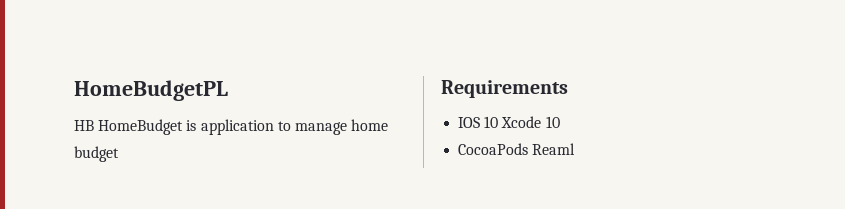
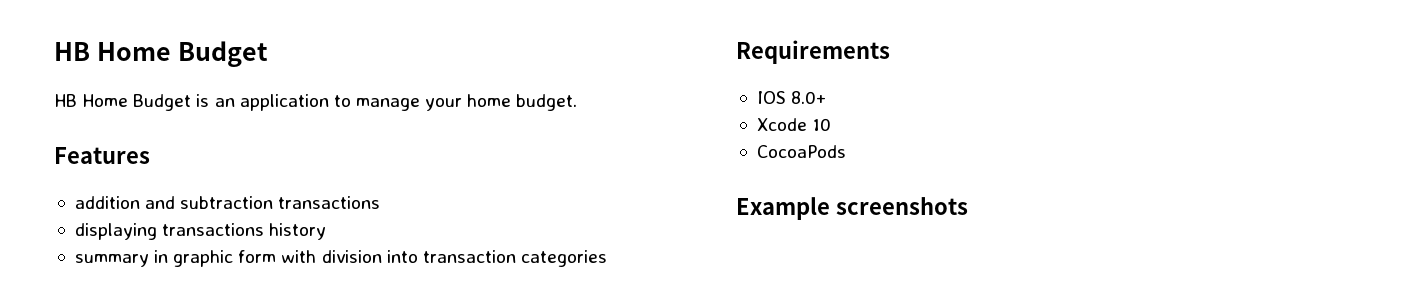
[74,80,228,101] [74,119,389,135] [74,146,119,162] HomeBudgetPL // HB HomeBudget is application to manage home budget -> [54,41,268,67] [54,94,578,111] [54,147,150,164] [74,196,381,209] [74,223,327,240] [74,250,607,267] HB Home Budget // HB Home Budget is an application to manage your home budget. // Features // addition and subtraction transactions // displaying transactions history // summary in graphic form with division into transaction categories
[484,116,499,128] 10 -> [791,91,827,104] 8.0+ //
[532,143,576,155] Reaml -> [736,197,968,220] // Example screenshots

